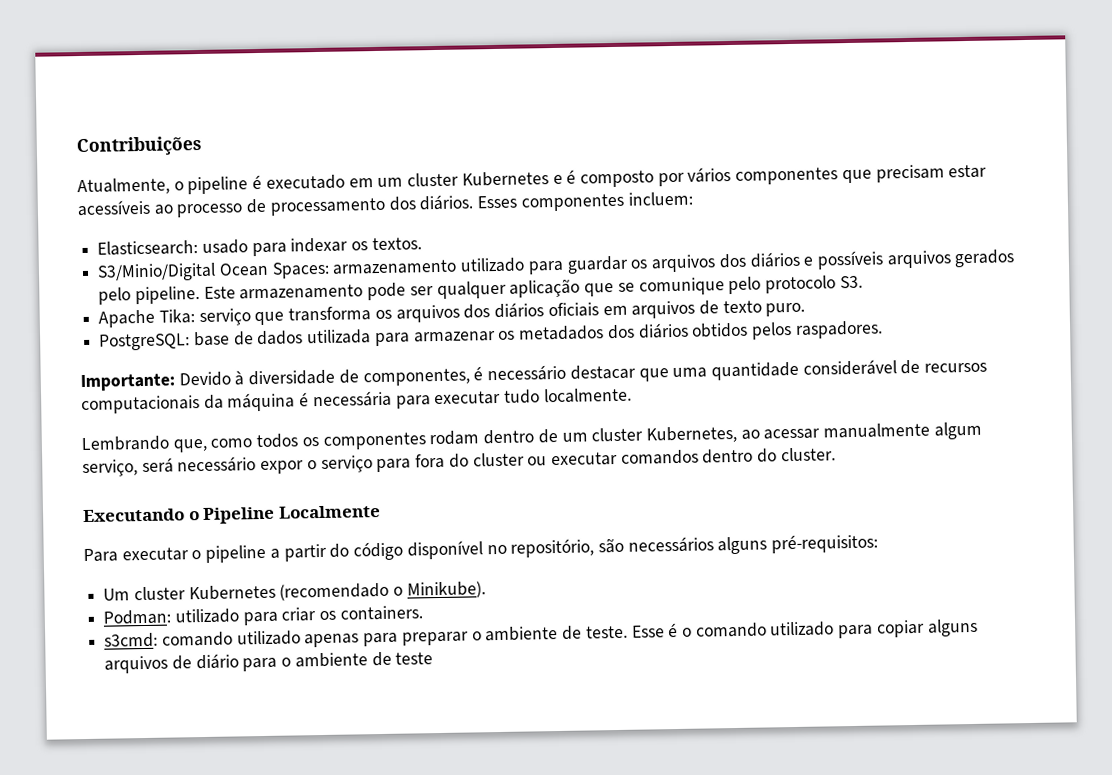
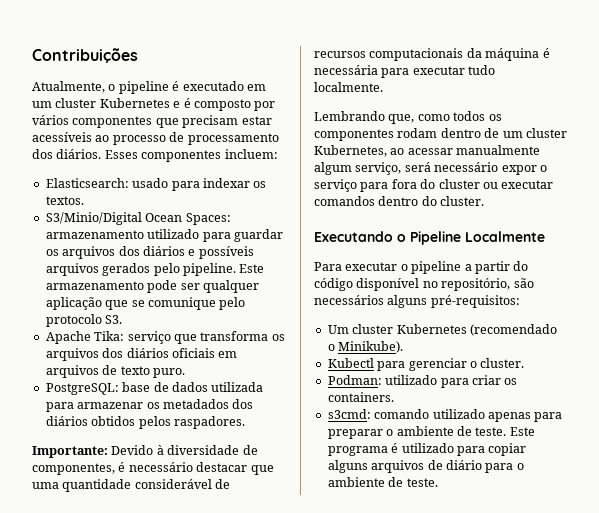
(486, 590) none -> [327,358,525,371] // Kubectl para gerenciar o cluster.
[631,622,767,638] Esse é o comando -> [509,427,535,436] [327,443,399,456] Este programa é
[395,652,434,665] teste -> [406,478,438,487] teste.

